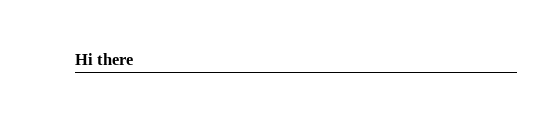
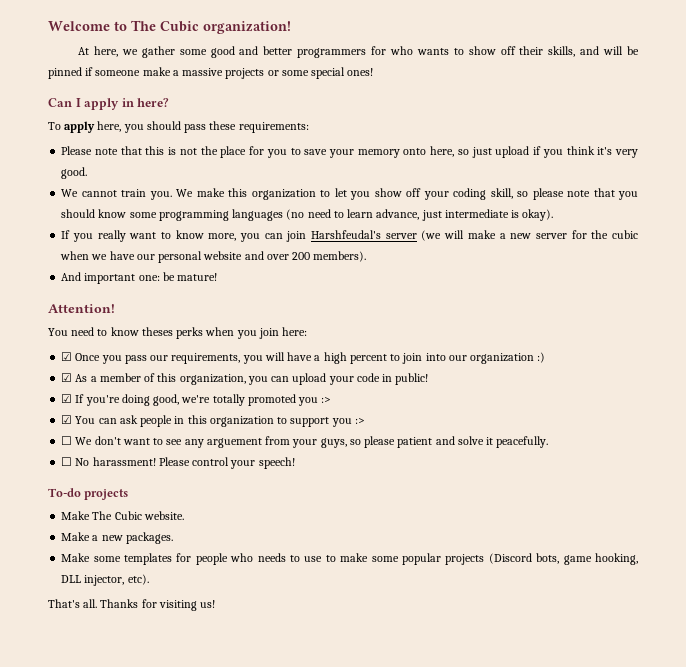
[75,53,134,65] Hi there -> [48,20,291,34] [78,46,639,58] [48,67,374,79] [48,98,170,110] [48,121,309,133] [61,146,638,158] [61,167,88,179] [61,188,639,200] [61,209,554,221] [61,230,638,242] [60,251,367,263] [61,272,218,284] [48,304,115,313] [48,327,308,339] [61,352,546,364] [61,373,429,385] [61,394,332,406] [61,415,365,427] [61,436,549,448] [61,457,295,469] [48,488,129,500] [61,511,184,520] [61,532,173,544] [61,553,638,565] [61,574,149,586] [48,599,216,611] Welcome to The Cubic organization! // At here, we gather some good and better programmers for who wants to show off their skills, and will be pinned if someone make a massive projects or some special ones! // Can I apply in here? // To apply here, you should pass these requirements: // Please note that this is not the place for you to save your memory onto here, so just upload if you think it's very good. // We cannot train you. We make this organization to let you show off your coding skill, so please note that you should know some programming languages (no need to learn advance, just intermediate is okay). // If you really want to know more, you can join Harshfeudal's server (we will make a new server for the cubic when we have our personal website and over 200 members). // And important one: be mature! // Attention! // You need to know theses perks when you join here: // ☑ Once you pass our requirements, you will have a high percent to join into our organization :) // ☑ As a member of this organization, you can upload your code in public! // ☑ If you're doing good, we're totally promoted you :> // ☑ You can ask people in this organization to support you :> // ☐ We don't want to see any arguement from your guys, so please patient and solve it peacefully. // ☐ No harassment! Please control your speech! // To-do projects // Make The Cubic website. // Make a new packages. // Make some templates for people who needs to use to make some popular projects (Discord bots, game hooking, DLL injector, etc). // That's all. Thanks for visiting us!

